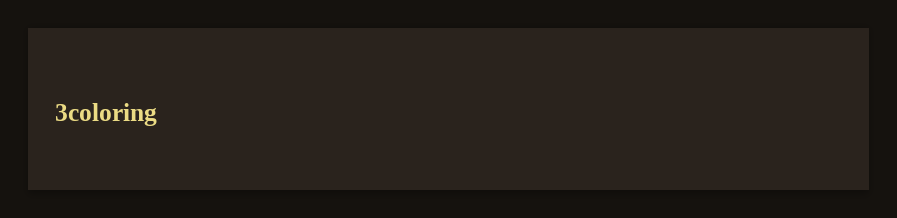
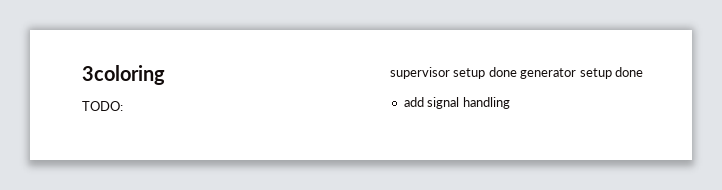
(157, 114) none -> [82,101,123,111] [390,67,643,79] [403,97,510,109] // TODO: // supervisor setup done generator setup done // add signal handling

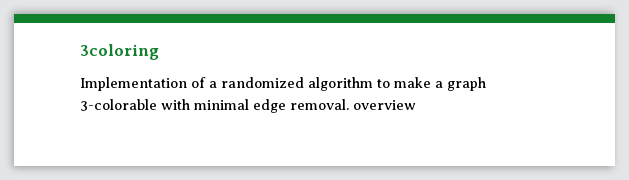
[82,101,123,111] [390,67,643,79] [403,97,510,109] TODO: // supervisor setup done generator setup done // add signal handling -> [80,77,486,91] [80,99,416,113] Implementation of a randomized algorithm to make a graph 3-colorable with minimal edge removal. overview

